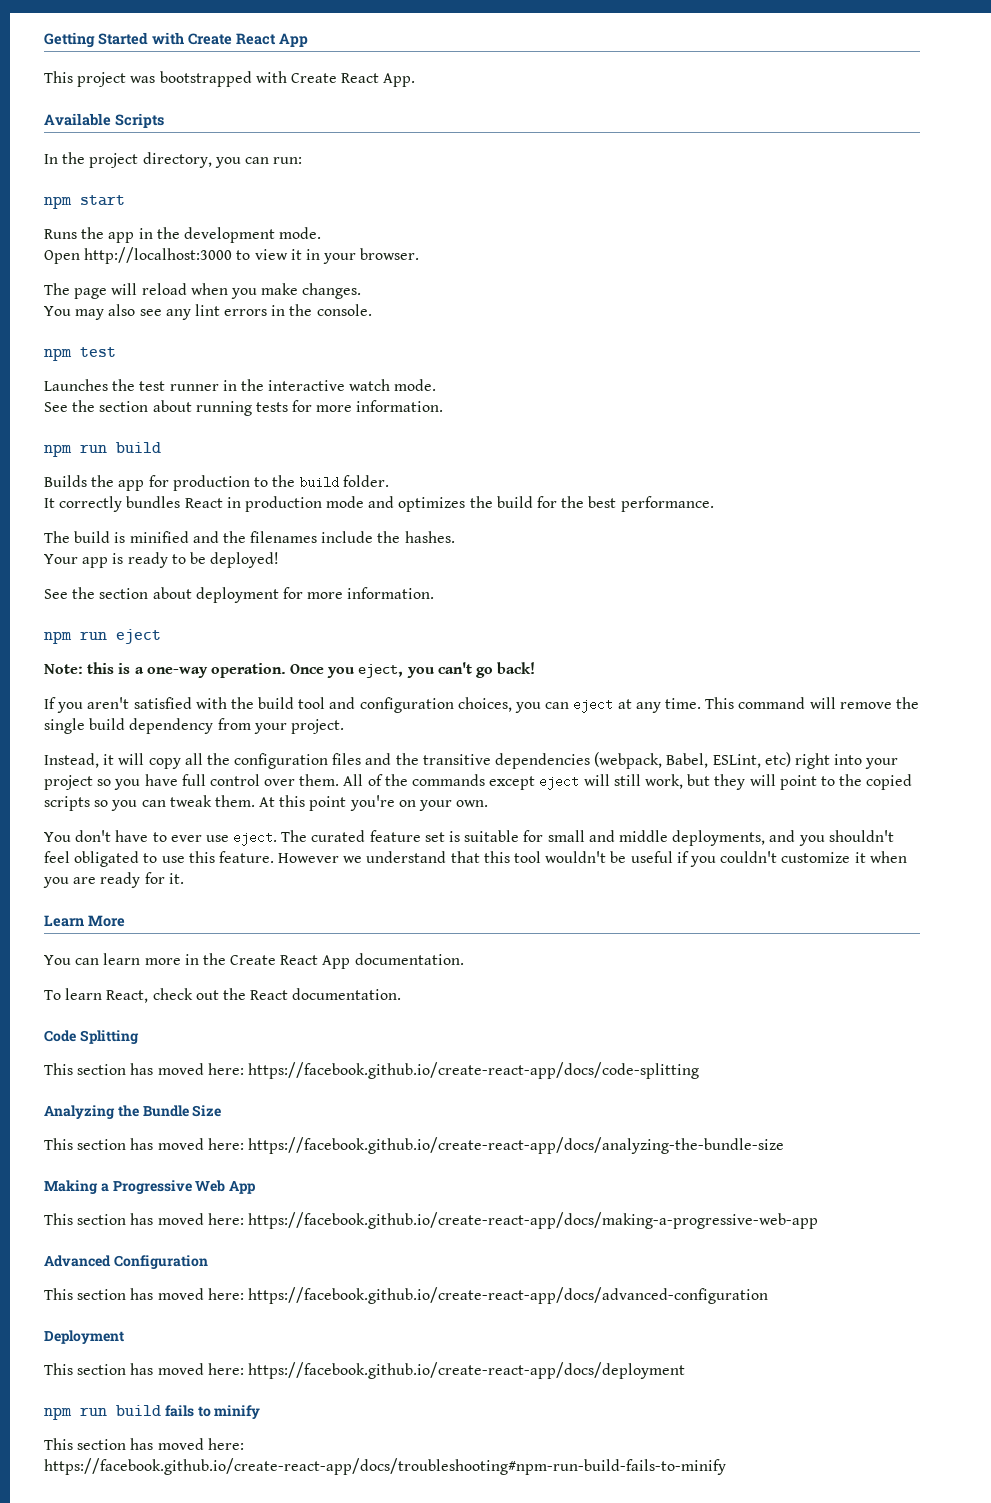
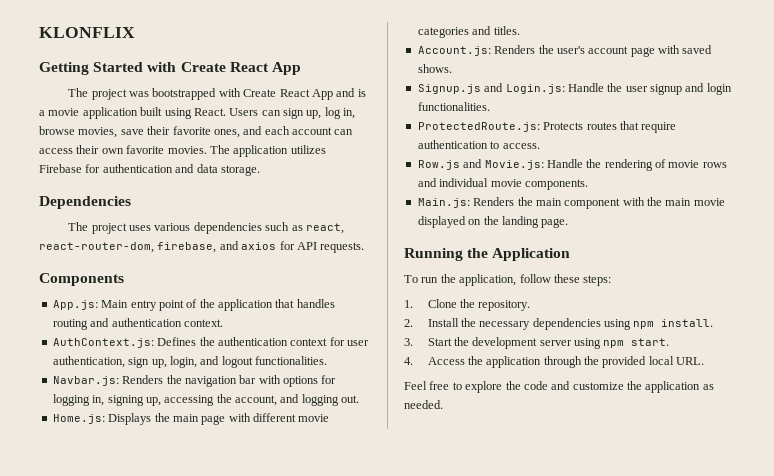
(44, 40) none -> [39,27,135,38] KLONFLIX //
[44,71,73,83] This -> [68,88,89,97] The
[383,73,416,87] [44,113,164,128] [44,152,303,168] [44,195,125,209] [44,227,322,243] [44,247,420,264] [44,283,362,299] [44,304,372,320] [44,347,116,361] [44,379,437,391] [44,400,444,416] [44,442,161,457] [44,475,390,491] [44,496,714,512] [44,531,455,543] [44,552,280,568] [44,587,435,603] [44,629,161,644] [44,662,536,678] [44,697,919,713] [44,718,344,734] [44,752,899,769] [44,774,913,790] [44,795,489,811] [44,830,894,846] [44,851,907,867] [43,872,184,888] [44,915,125,927] [44,953,464,969] [44,988,402,1003] [44,1030,139,1044] [44,1062,699,1079] [44,1105,222,1119] [44,1137,784,1154] [44,1180,257,1194] [44,1212,818,1229] [44,1255,208,1269] [44,1287,768,1304] [44,1330,124,1344] [44,1362,685,1379] [44,1405,261,1420] [44,1438,244,1450] [44,1458,726,1475] App. // Available Scripts // In the project directory, you can run: // npm start // Runs the app in the development mode. // Open http://localhost:3000 to view it in your browser. // The page will reload when you make changes. // You may also see any lint errors in the console. // npm test // Launches the test runner in the interactive watch mode. // See the section about running tests for more information. // npm run build // Builds the app for production to the build folder. // It correctly bundles React in production mode and optimizes the build for the best performance. // The build is minified and the filenames include the hashes. // Your app is ready to be deployed! // See the section about deployment for more information. // npm run eject // Note: this is a one-way operation. Once you eject, you can't go back! // If you aren't satisfied with the build tool and configuration choices, you can eject at any time. This command will remove the single build dependency from your project. // Instead, it will copy all the configuration files and the transitive dependencies (webpack, Babel, ESLint, etc) right into your project so you have full control over them. All of the commands except eject will still work, but they will point to the copied scripts so you can tweak them. At this point you're on your own. // You don't have to ever use eject. The curated feature set is suitable for small and middle deployments, and you shouldn't feel obligated to use this feature. However we understand that this tool wouldn't be useful if you couldn't customize it when you are ready for it. // Learn More // You can learn more in the Create React App documentation. // To learn React, check out the React documentation. // Code Splitting // This section has moved here: https://facebook.github.io/create-react-app/docs/code-splitting // Analyzing the Bundle Size // This section has moved here: https://facebook.github.io/create-react-app/docs/analyzing-the-bundle-size // Making a Progressive Web App // This section has moved here: https://facebook.github.io/create-react-app/docs/making-a-progressive-web-app // Advanced Configuration // This section has moved here: https://facebook.github.io/create-react-app/docs/advanced-configuration // Deployment // This section has moved here: https://facebook.github.io/create-react-app/docs/deployment // npm run build fails to minify // This section has moved here: https://facebook.github.io/create-react-app/docs/troubleshooting#npm-run-build-fails-to-minify -> [311,88,366,100] [39,107,356,119] [39,126,354,138] [39,145,326,157] [39,164,260,176] [39,196,131,209] [68,222,344,234] [39,241,365,253] [39,273,124,286] [52,299,335,311] [52,318,223,330] [52,337,369,348] [52,356,327,368] [52,375,337,387] [52,394,360,406] [52,413,330,425] [417,26,520,38] [417,45,713,57] [417,64,452,73] [417,83,732,95] [417,102,490,111] [417,121,677,133] [417,140,540,149] [417,159,727,171] [417,178,588,190] [417,197,725,209] [417,216,569,228] [404,248,571,261] [404,274,612,286] [404,299,531,311] [404,318,714,330] [404,337,670,349] [404,356,705,368] [404,381,714,393] [404,400,443,409] App and is a movie application built using React. Users can sign up, log in, browse movies, save their favorite ones, and each account can access their own favorite movies. The application utilizes Firebase for authentication and data storage. // Dependencies // The project uses various dependencies such as react, react-router-dom, firebase, and axios for API requests. // Components // App.js: Main entry point of the application that handles routing and authentication context. // AuthContext.js: Defines the authentication context for user authentication, sign up, login, and logout functionalities. // Navbar.js: Renders the navigation bar with options for logging in, signing up, accessing the account, and logging out. // Home.js: Displays the main page with different movie categories and titles. // Account.js: Renders the user's account page with saved shows. // Signup.js and Login.js: Handle the user signup and login functionalities. // ProtectedRoute.js: Protects routes that require authentication to access. // Row.js and Movie.js: Handle the rendering of movie rows and individual movie components. // Main.js: Renders the main component with the main movie displayed on the landing page. // Running the Application // To run the application, follow these steps: // 1. Clone the repository. // 2. Install the necessary dependencies using npm install. // 3. Start the development server using npm start. // 4. Access the application through the provided local URL. // Feel free to explore the code and customize the application as needed.

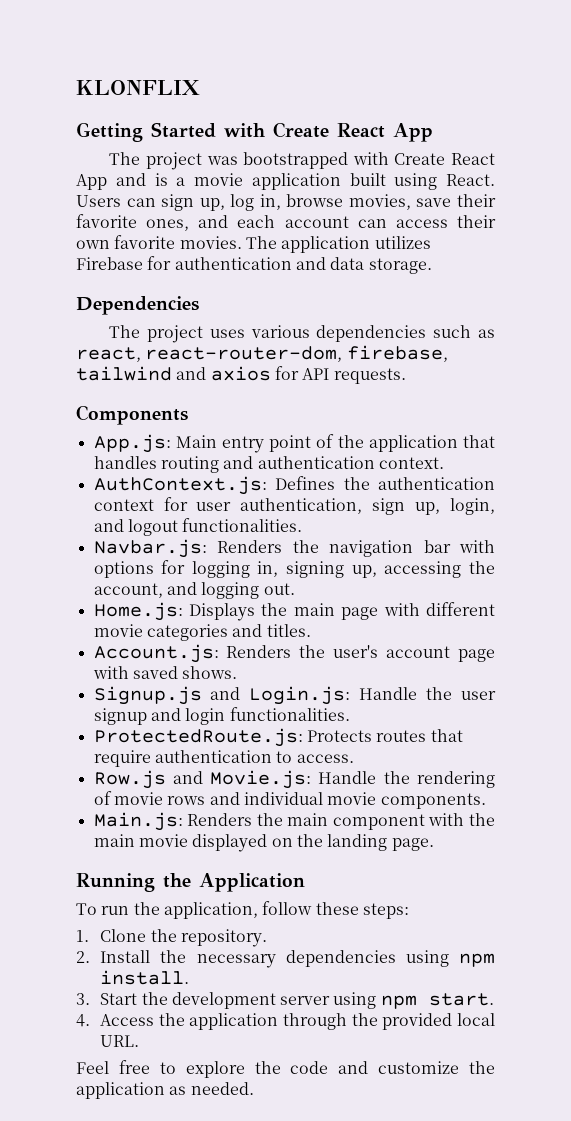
(217, 247) none -> [76,366,172,381] tailwind

